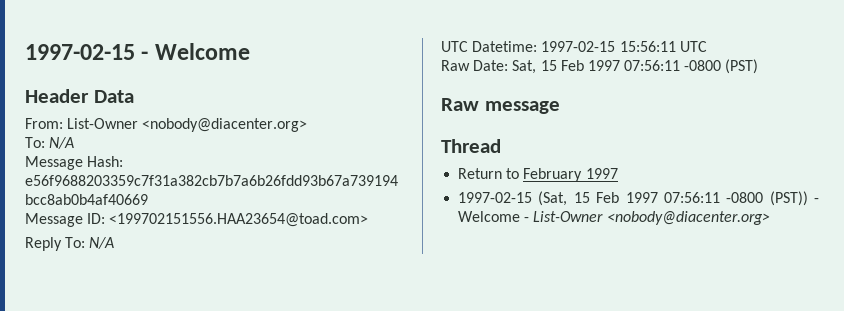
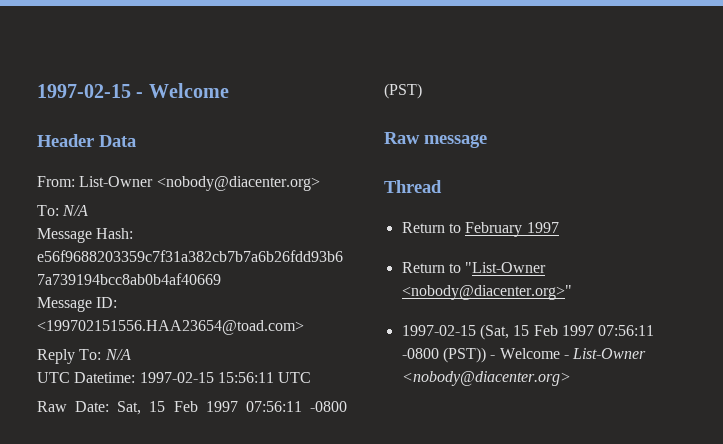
(618, 173) none -> [401,262,547,273] [401,285,572,300] // Return to "List-Owner <nobody@diacenter.org>"

